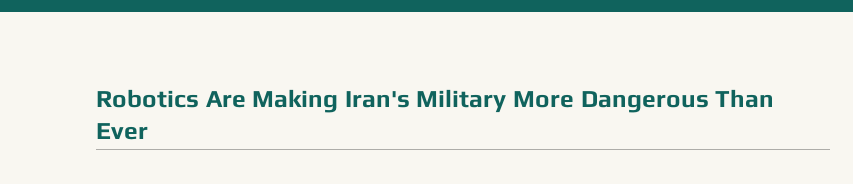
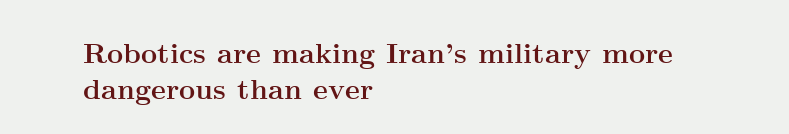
[205,89,775,113] [96,123,148,140] Are Making Iran's Military More Dangerous Than Ever -> [217,44,673,69] [83,80,373,105] are making Iran’s military more dangerous than ever

